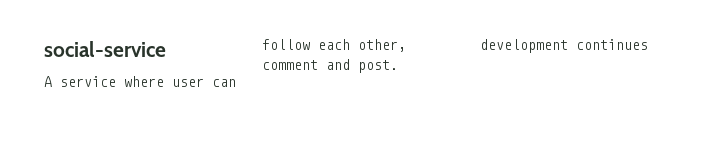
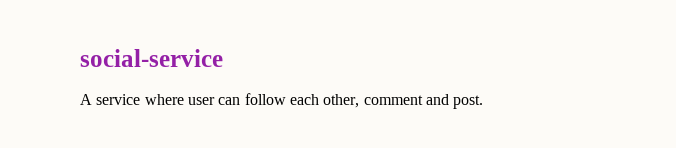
[480,39,648,53] development continues -> (484, 102) none

